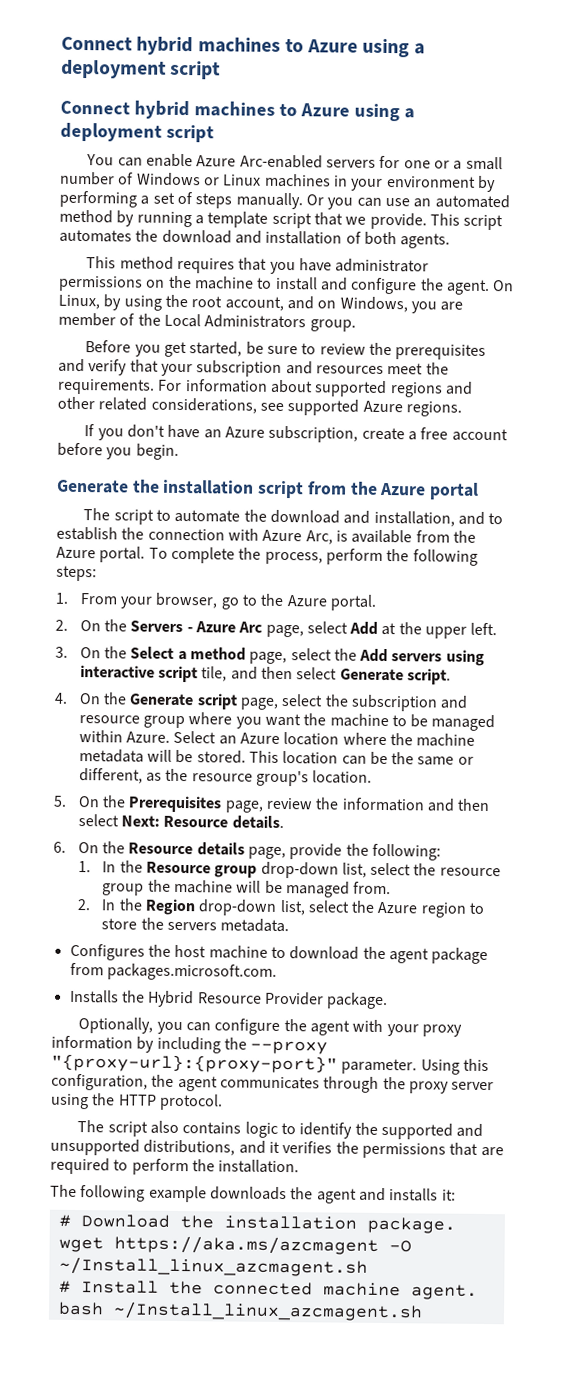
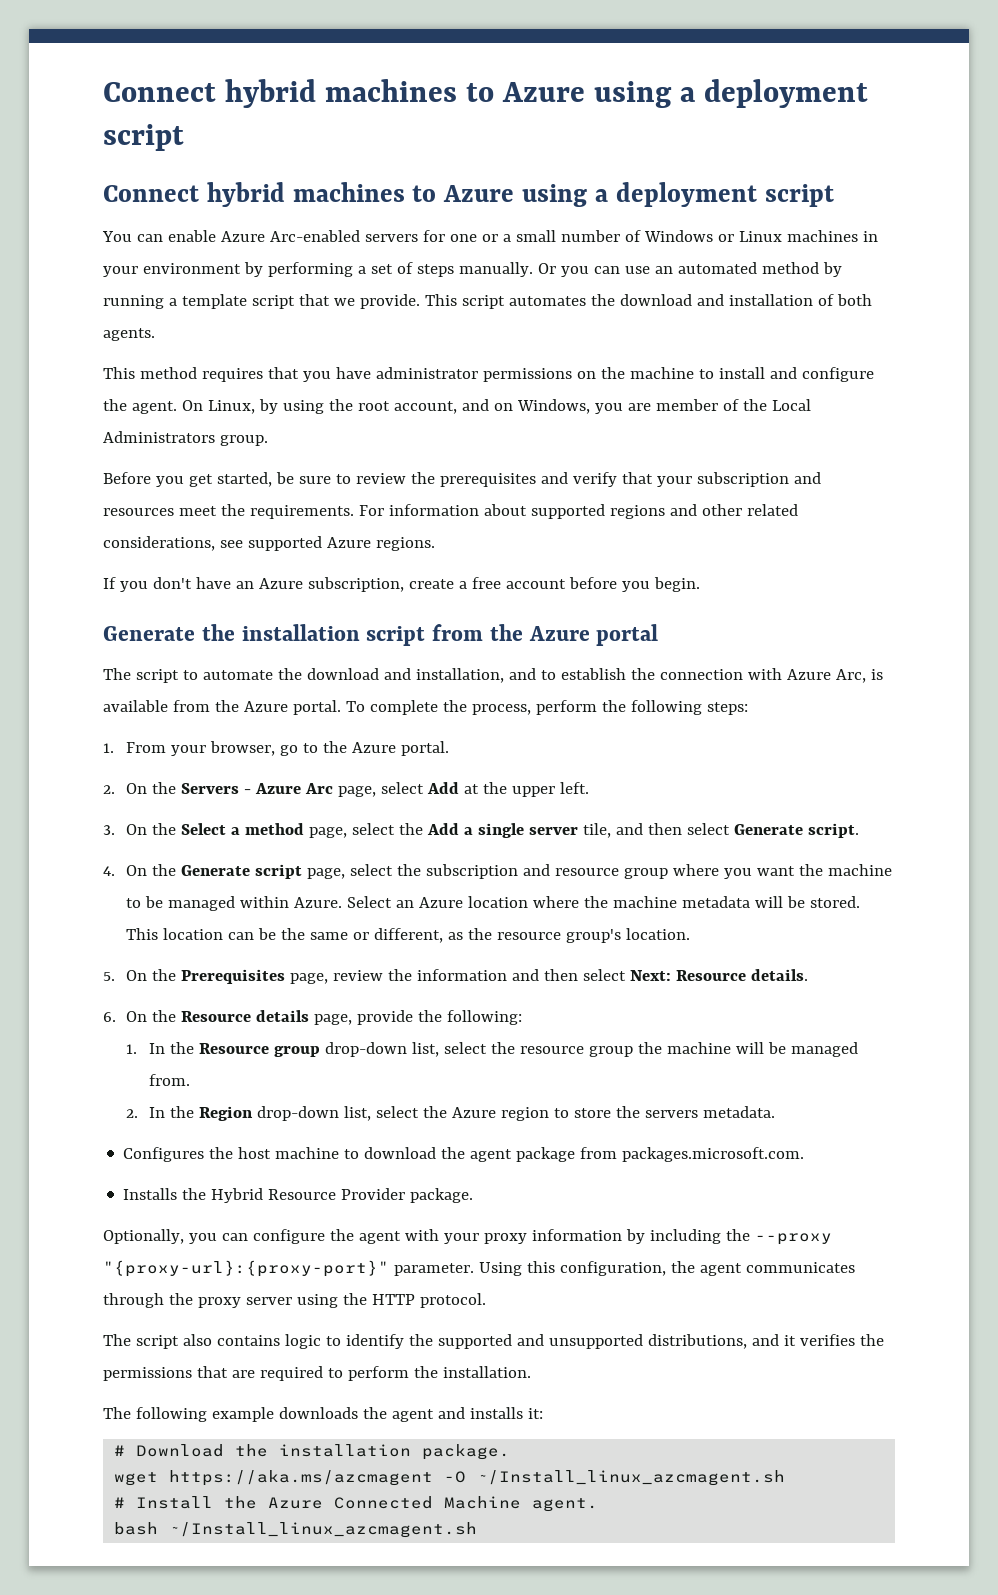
[391,649,485,666] [79,665,198,683] servers using interactive script -> [463,823,578,838] a single server
[212,1281,401,1297] connected machine -> [268,1496,522,1509] Azure Connected Machine

